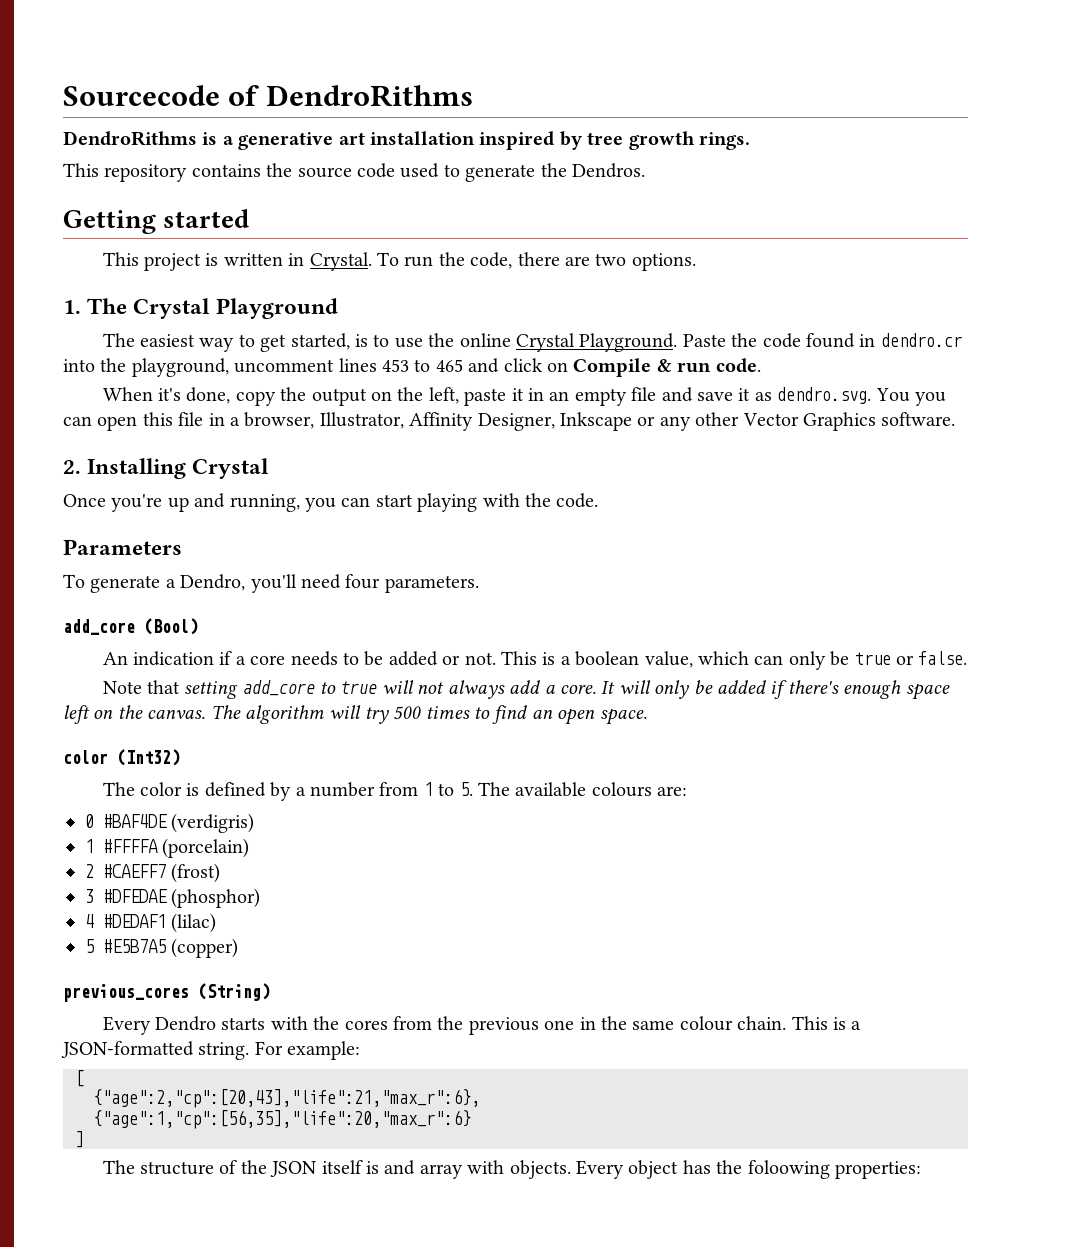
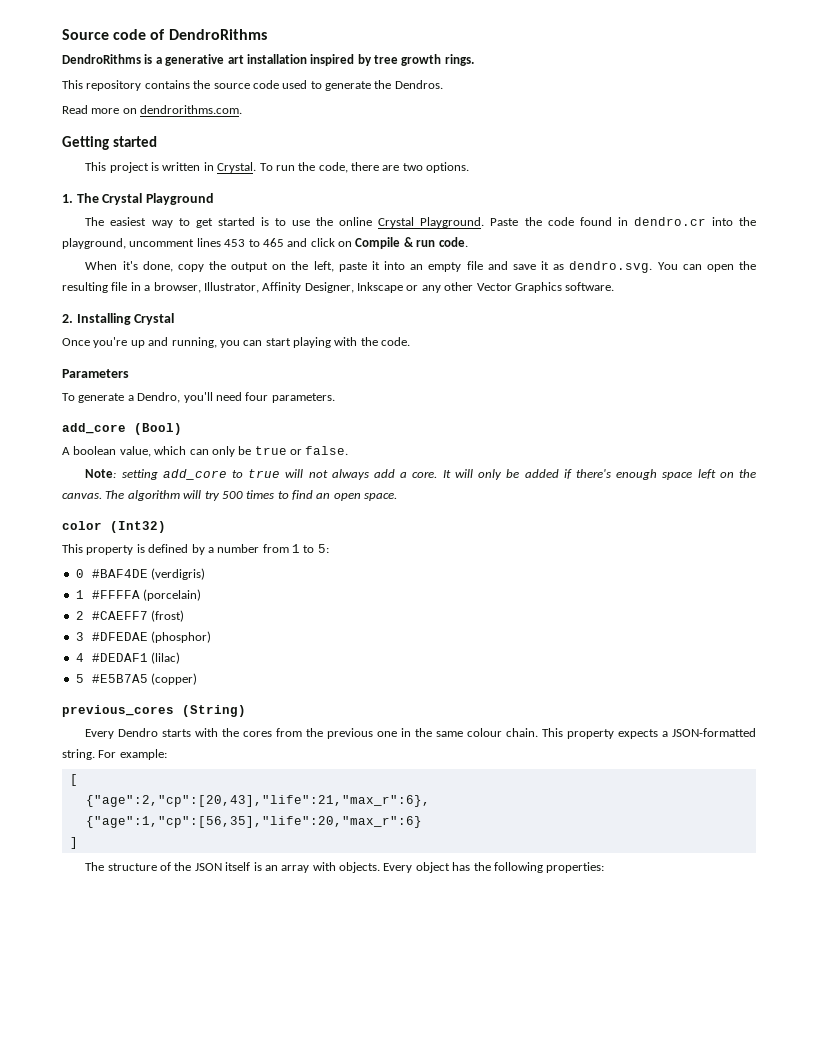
[63,85,220,106] Sourcecode -> [62,29,147,40] Source code
(645, 170) none -> [62,105,243,114] // Read more on dendrorithms.com.
[290,333,350,350] started, -> [217,217,255,226] started
[528,388,545,401] in -> [384,261,406,270] into
[915,392,947,406] you -> (678, 266) none
[142,412,173,426] this -> [739,261,757,270] [62,282,108,293] the resulting
[102,651,571,666] An indication if a core needs to be added or not. This is a -> [62,447,70,455] A
[102,680,181,694] Note that -> [85,469,117,478] Note:
[102,782,183,796] The color -> [62,544,134,555] This property
[459,782,688,797] 5. The available colours are: -> [317,544,329,553] 5:
[833,1017,847,1030] is -> [567,729,659,739] property expects
[384,1160,416,1175] and -> [264,865,278,871] an
[747,1160,830,1179] foloowing -> [493,862,543,873] following

